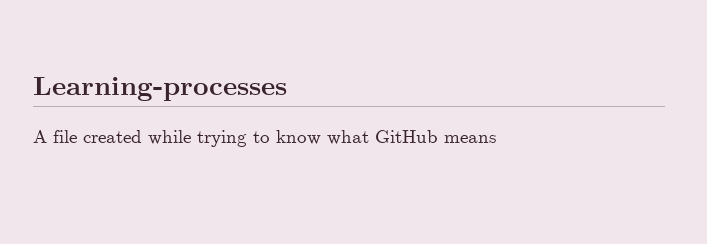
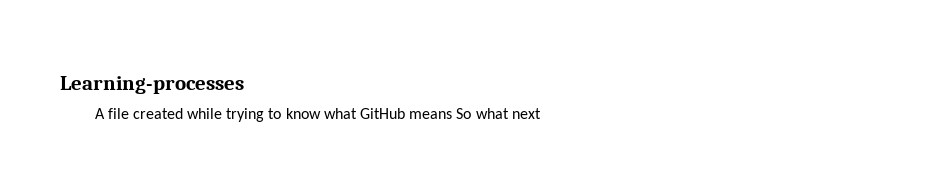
(496, 139) none -> [456,108,541,119] So what next

